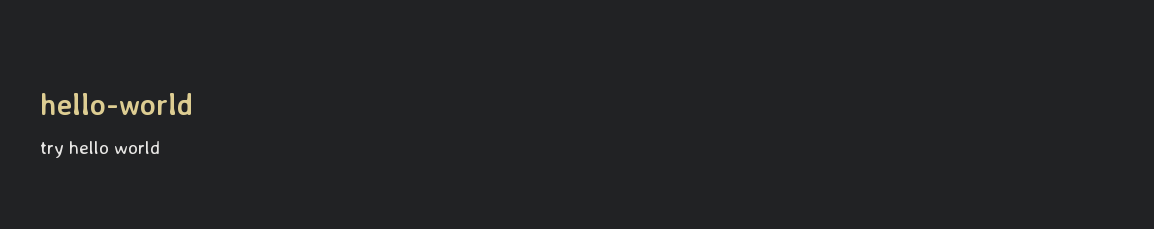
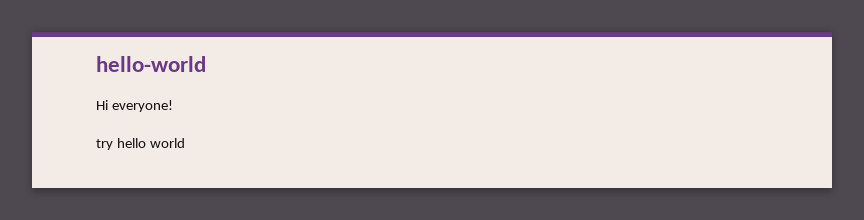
(193, 104) none -> [96,100,173,112] // Hi everyone!

